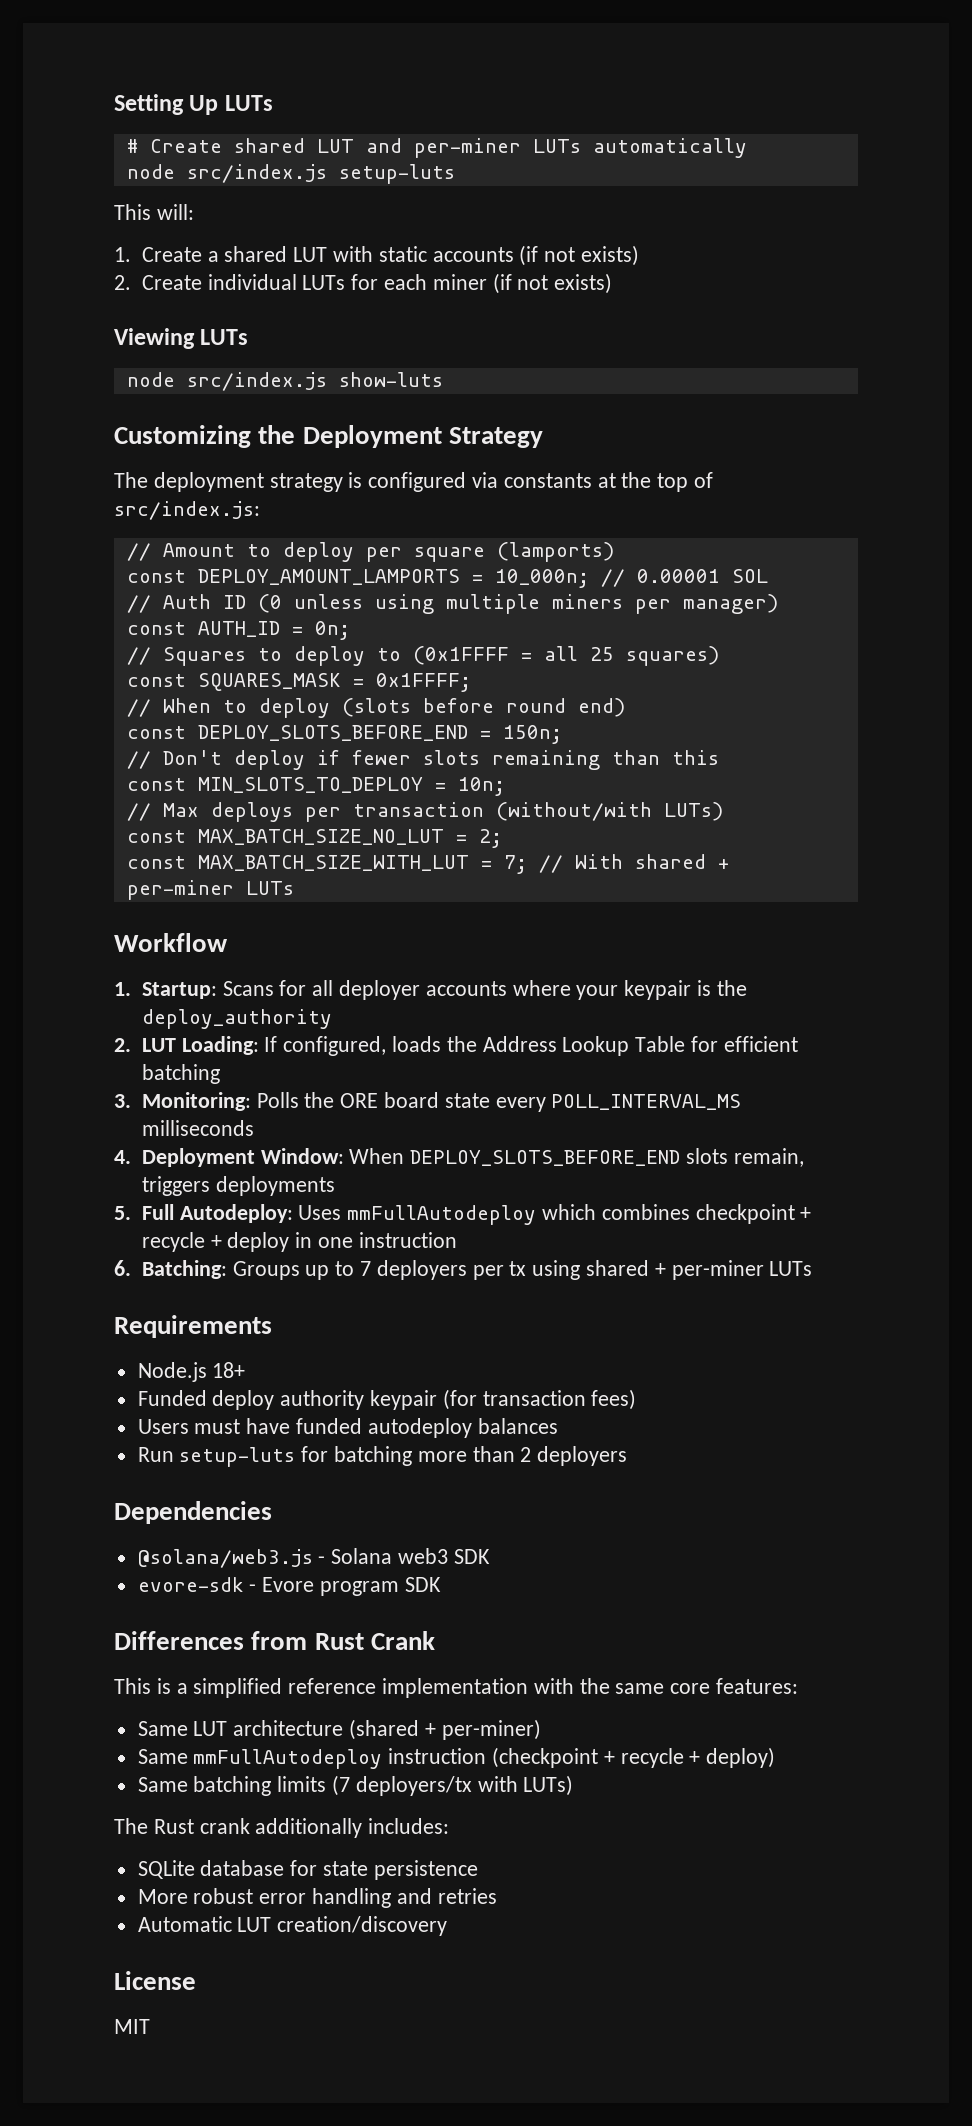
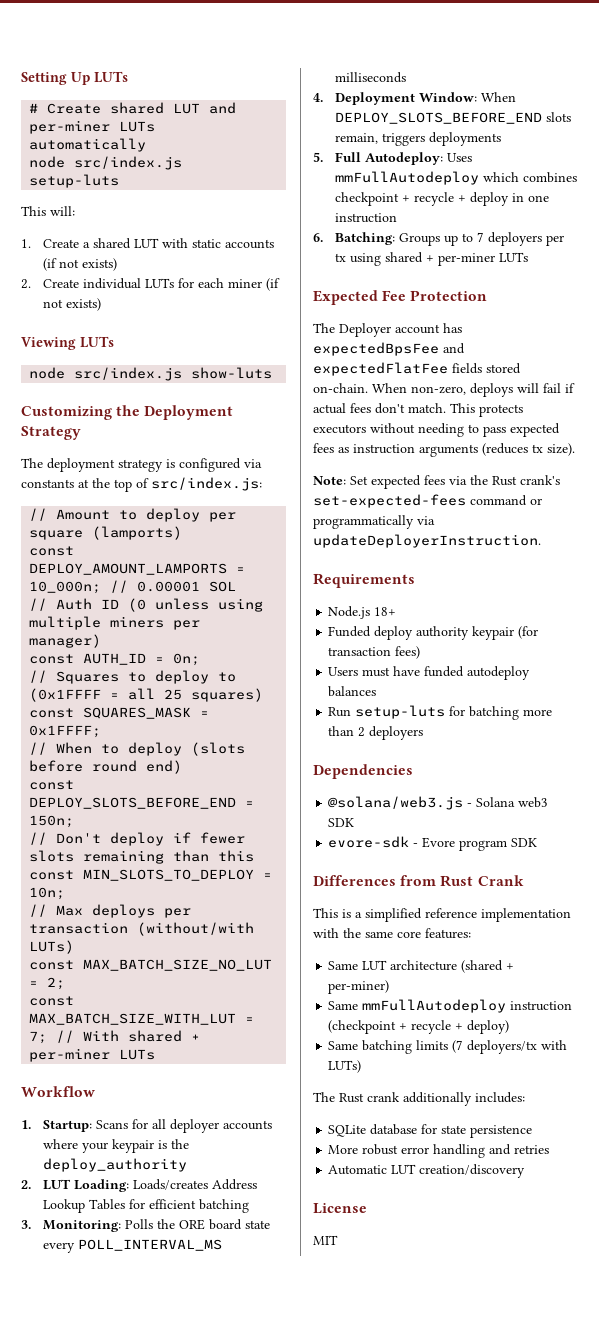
[264,1036,477,1056] If configured, loads the -> [133,1179,209,1190] Loads/creates
[635,1036,686,1052] Table -> [89,1199,126,1210] Tables
(813, 1268) none -> [313,290,488,305] [313,323,462,337] [313,342,465,356] [313,362,521,376] [313,383,575,397] [313,403,523,417] [313,423,560,437] [313,443,575,457] [313,475,560,489] [313,494,542,508] [313,515,435,529] [313,534,541,548] // Expected Fee Protection // The Deployer account has expectedBpsFee and expectedFlatFee fields stored on-chain. When non-zero, deploys will fail if actual fees don't match. This protects executors without needing to pass expected fees as instruction arguments (reduces tx size). // Note: Set expected fees via the Rust crank's set-expected-fees command or programmatically via updateDeployerInstruction.

